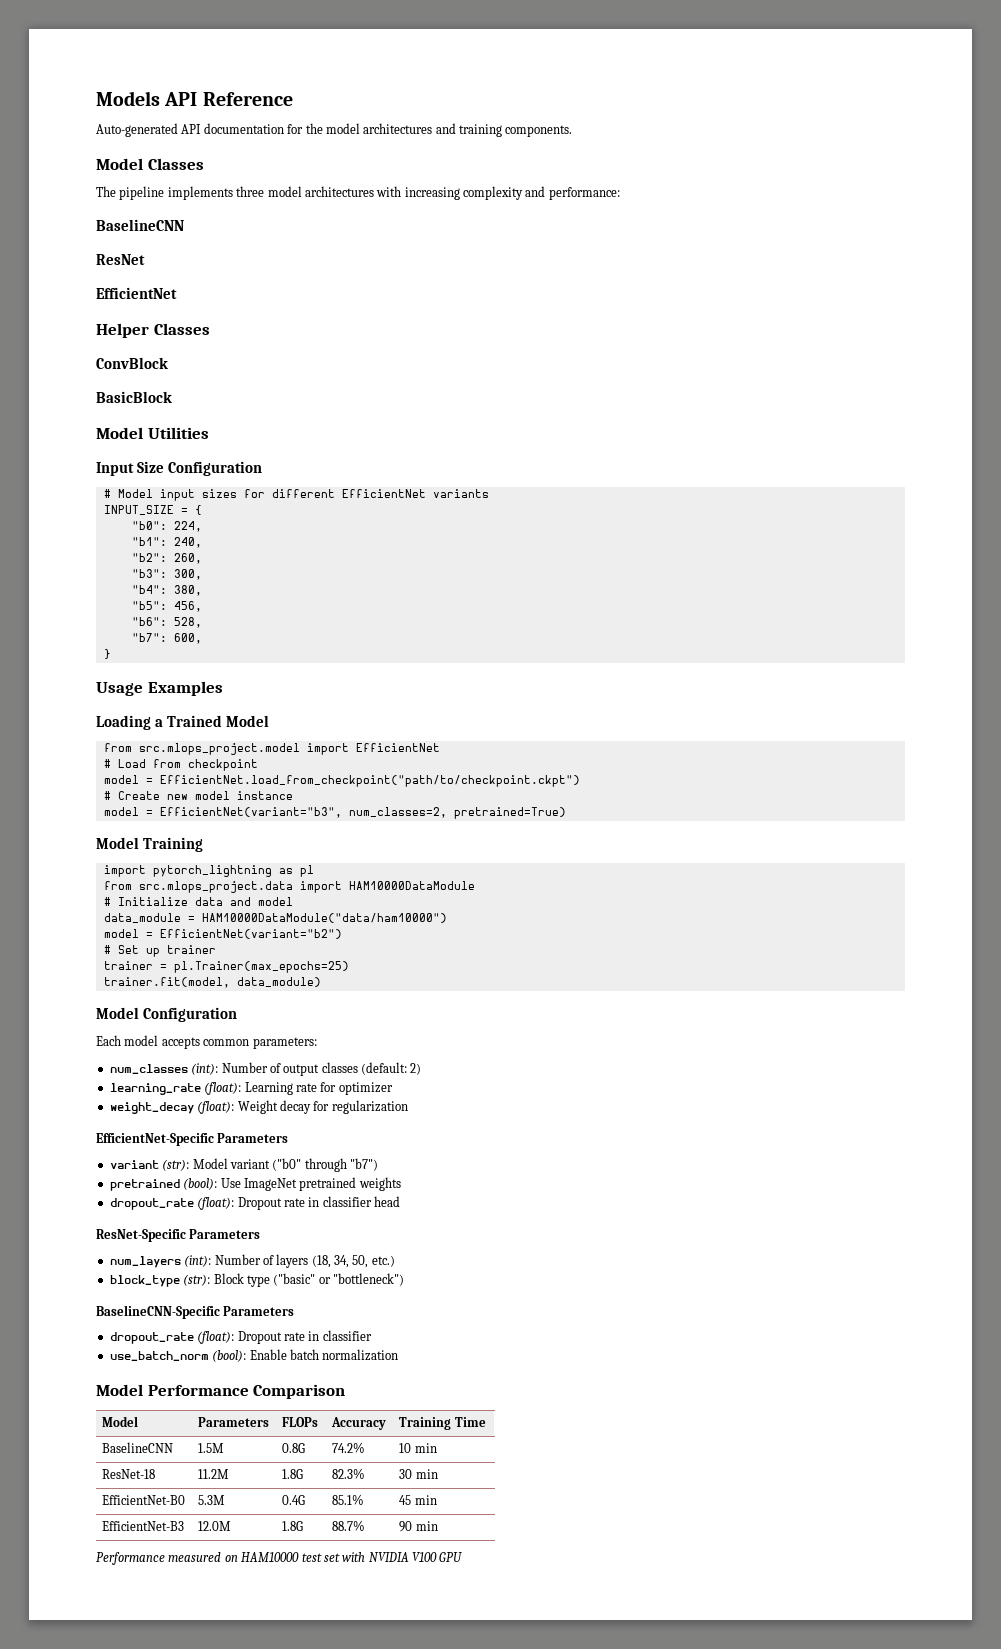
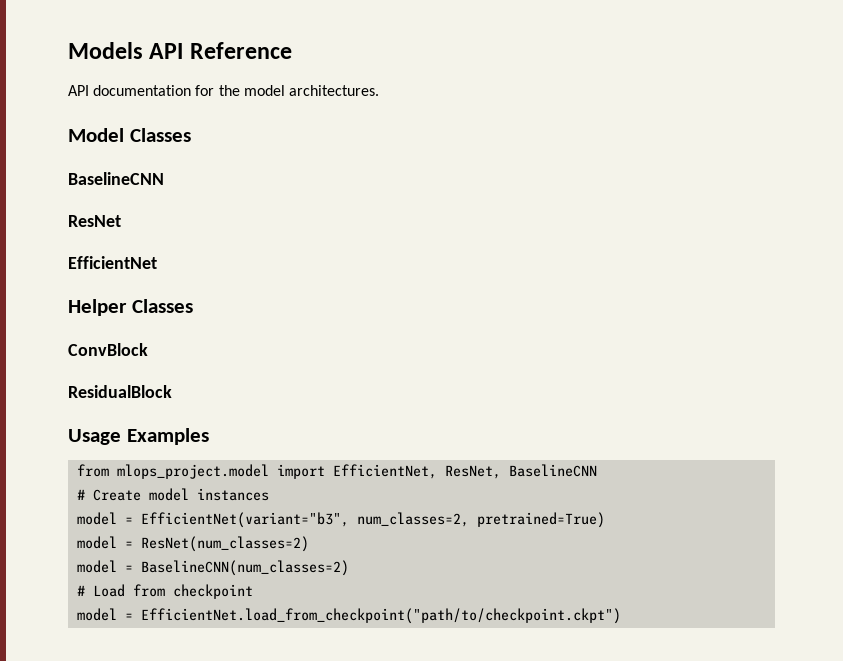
[96,123,178,137] Auto-generated -> (292, 50) none
[363,123,573,137] [96,158,204,170] [96,186,620,200] architectures and training components. // Model Classes // The pipeline implements three model architectures with increasing complexity and performance: -> [288,85,379,96] [68,128,191,142] architectures. // Model Classes
[96,391,172,403] [96,427,209,439] [96,461,262,476] [103,489,489,501] [103,505,202,515] [131,521,202,532] [131,537,202,548] [131,553,202,564] [131,569,202,580] [131,585,202,596] [131,601,202,612] [131,617,202,628] [131,633,202,644] [103,649,111,659] [96,681,223,696] [96,715,269,730] [103,743,440,755] BasicBlock // Model Utilities // Input Size Configuration // # Model input sizes for different EfficientNet variants // INPUT_SIZE = { // "b0": 224, // "b1": 240, // "b2": 260, // "b3": 300, // "b4": 380, // "b5": 456, // "b6": 528, // "b7": 600, // } // Usage Examples // Loading a Trained Model // from src.mlops_project.model import EfficientNet -> [68,385,172,398] [68,428,209,445] [77,464,598,479] [77,488,270,501] [77,512,606,528] [77,536,310,552] [77,560,350,576] ResidualBlock // Usage Examples // from mlops_project.model import EfficientNet, ResNet, BaselineCNN // # Create model instances // model = EfficientNet(variant="b3", num_classes=2, pretrained=True) // model = ResNet(num_classes=2) // model = BaselineCNN(num_classes=2)
[103,791,293,800] [103,807,566,819] [96,837,203,852] [103,865,314,877] [103,881,475,893] [103,897,293,906] [103,913,447,923] [103,929,342,939] [103,945,216,957] [103,961,349,973] [103,977,321,988] [96,1007,237,1022] [96,1035,317,1049] [109,1062,422,1076] [109,1082,393,1095] [109,1100,408,1114] [96,1133,289,1146] [109,1158,378,1172] [109,1177,401,1191] [109,1196,400,1210] [96,1229,261,1242] [109,1254,395,1268] [109,1273,404,1287] [96,1305,295,1319] [109,1330,372,1344] [109,1349,399,1362] [96,1384,346,1399] [102,1416,139,1427] [198,1417,270,1427] [282,1417,319,1427] [331,1417,387,1430] [399,1417,486,1430] [102,1442,174,1453] [198,1443,225,1453] [282,1443,306,1453] [332,1442,366,1453] [399,1443,437,1453] [102,1469,156,1479] [198,1469,230,1479] [282,1469,304,1479] [332,1468,366,1479] [399,1469,438,1479] [102,1495,186,1505] [198,1495,226,1505] [282,1495,306,1505] [332,1494,365,1505] [399,1495,437,1505] [102,1521,185,1531] [198,1521,232,1531] [282,1521,304,1531] [332,1520,366,1531] [399,1521,438,1532] [96,1552,463,1565] // # Create new model instance // model = EfficientNet(variant="b3", num_classes=2, pretrained=True) // Model Training // import pytorch_lightning as pl // from src.mlops_project.data import HAM10000DataModule // # Initialize data and model // data_module = HAM10000DataModule("data/ham10000") // model = EfficientNet(variant="b2") // # Set up trainer // trainer = pl.Trainer(max_epochs=25) // trainer.fit(model, data_module) // Model Configuration // Each model accepts common parameters: // num_classes (int): Number of output classes (default: 2) // learning_rate (float): Learning rate for optimizer // weight_decay (float): Weight decay for regularization // EfficientNet-Specific Parameters // variant (str): Model variant ("b0" through "b7") // pretrained (bool): Use ImageNet pretrained weights // dropout_rate (float): Dropout rate in classifier head // ResNet-Specific Parameters // num_layers (int): Number of layers (18, 34, 50, etc.) // block_type (str): Block type ("basic" or "bottleneck") // BaselineCNN-Specific Parameters // dropout_rate (float): Dropout rate in classifier // use_batch_norm (bool): Enable batch normalization // Model Performance Comparison // Model | Parameters | FLOPs | Accuracy | Training Time // BaselineCNN | 1.5M | 0.8G | 74.2% | 10 min // ResNet-18 | 11.2M | 1.8G | 82.3% | 30 min // EfficientNet-B0 | 5.3M | 0.4G | 85.1% | 45 min // EfficientNet-B3 | 12.0M | 1.8G | 88.7% | 90 min // Performance measured on HAM10000 test set with NVIDIA V100 GPU -> (622, 616) none

